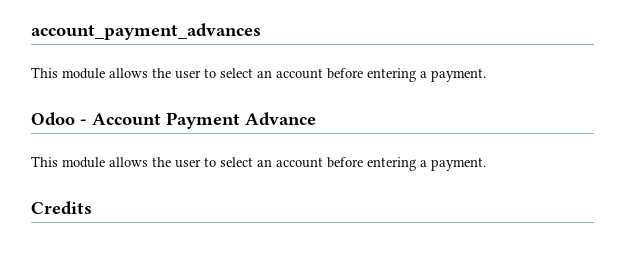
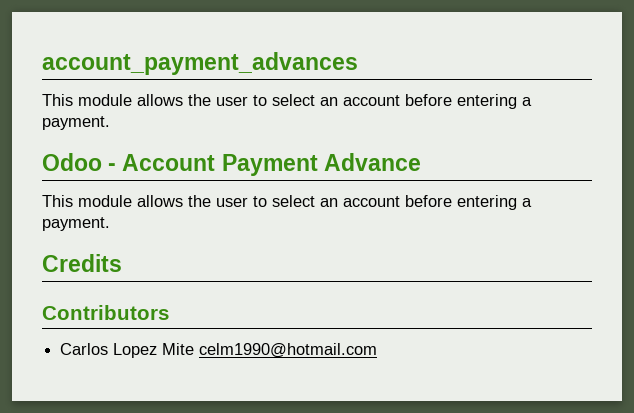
(92, 208) none -> [42,305,169,320] [60,343,378,358] // Contributors // Carlos Lopez Mite celm1990@hotmail.com

